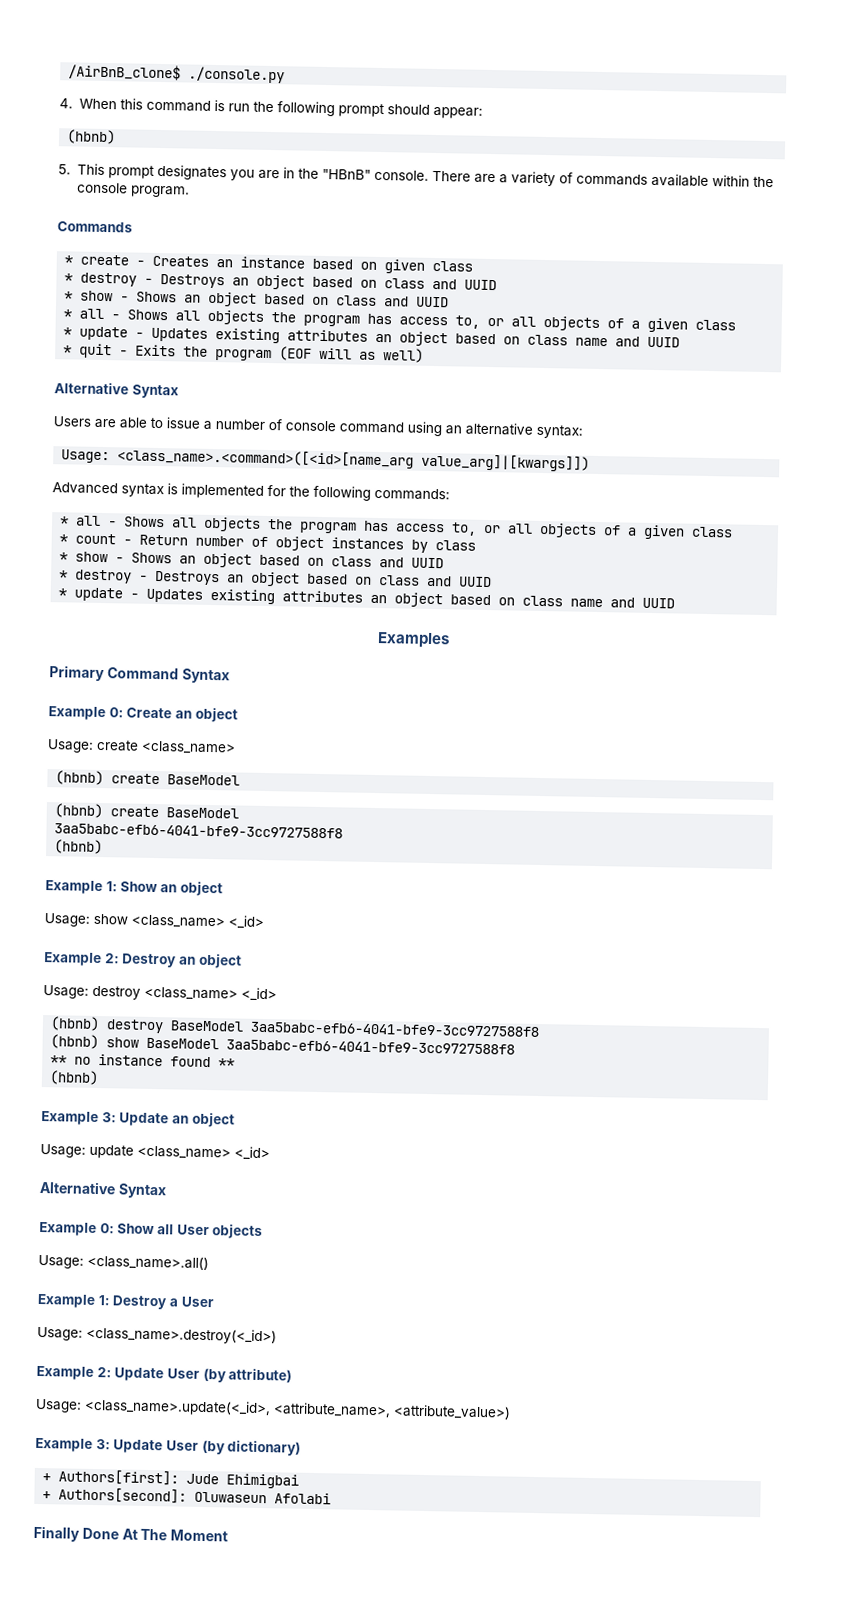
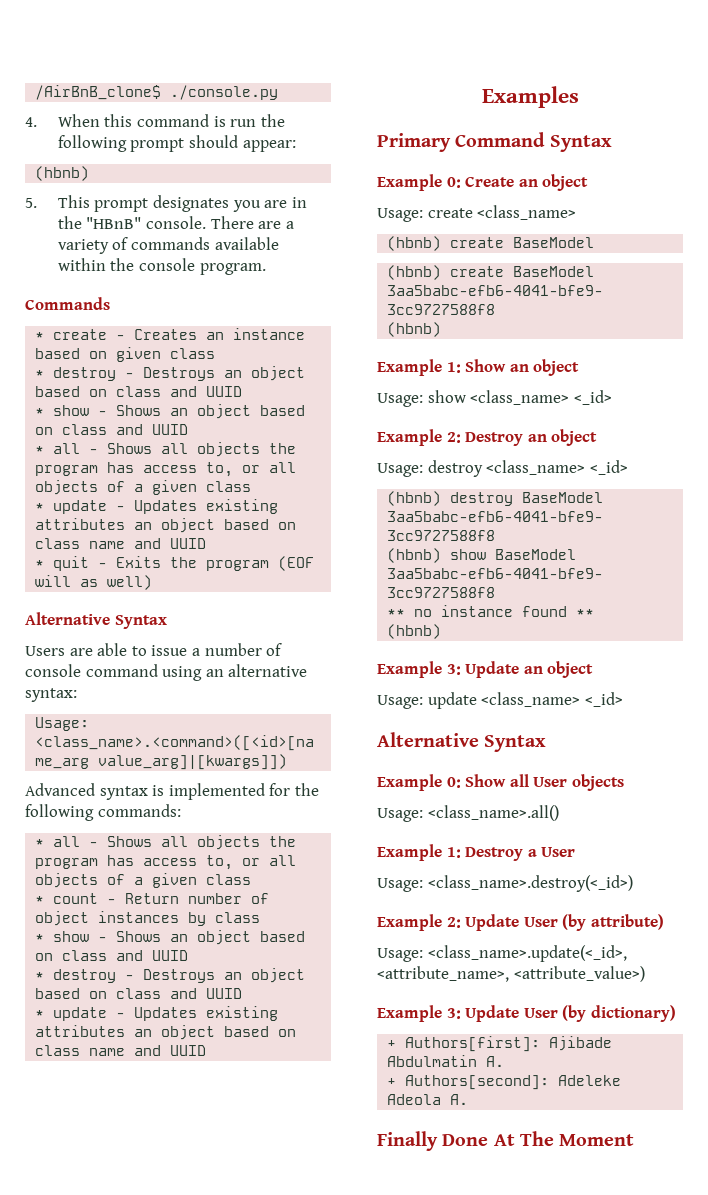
[186,1473,300,1489] Jude Ehimigbai -> [549,1036,613,1051] [387,1055,505,1067] Ajibade Abdulmatin A.
[194,1491,332,1505] Oluwaseun Afolabi -> [558,1075,622,1086] [387,1094,469,1105] Adeleke Adeola A.

